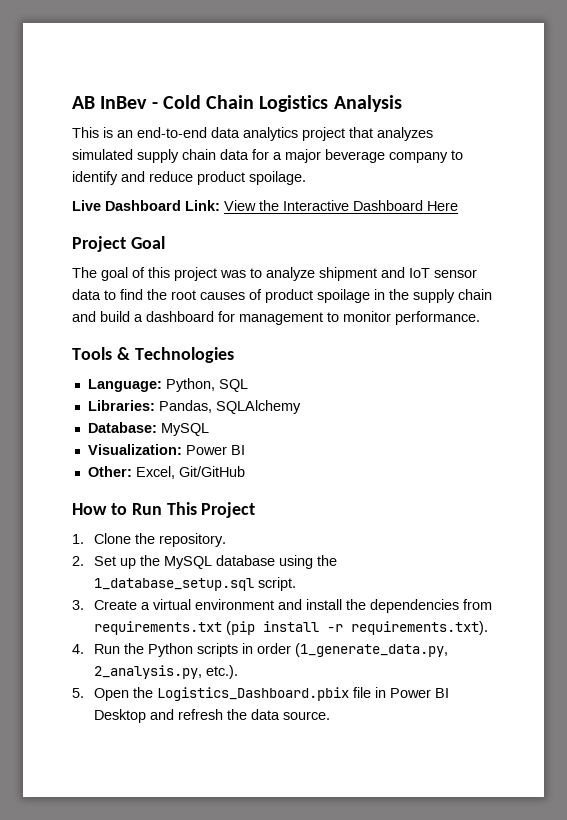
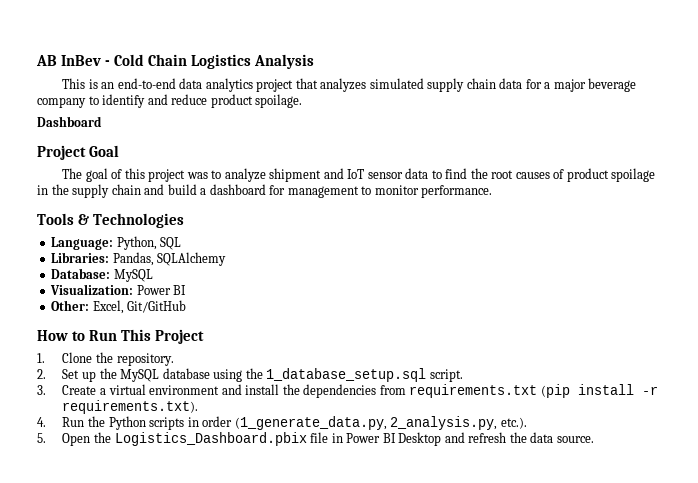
[72,200,458,211] Live Dashboard Link: View the Interactive Dashboard Here -> [37,116,102,127] Dashboard

